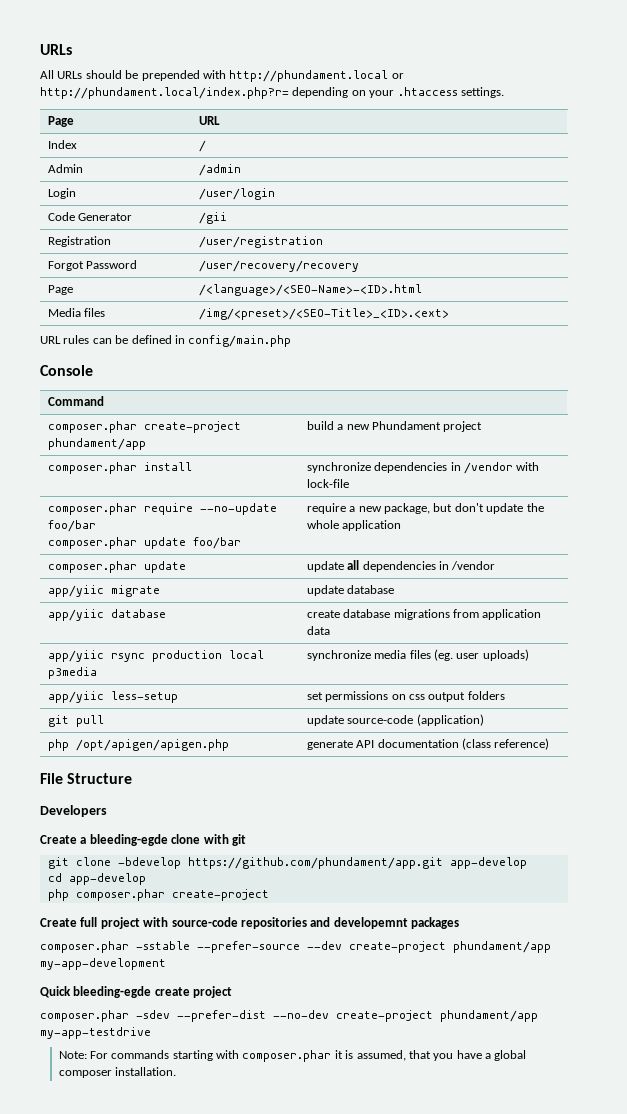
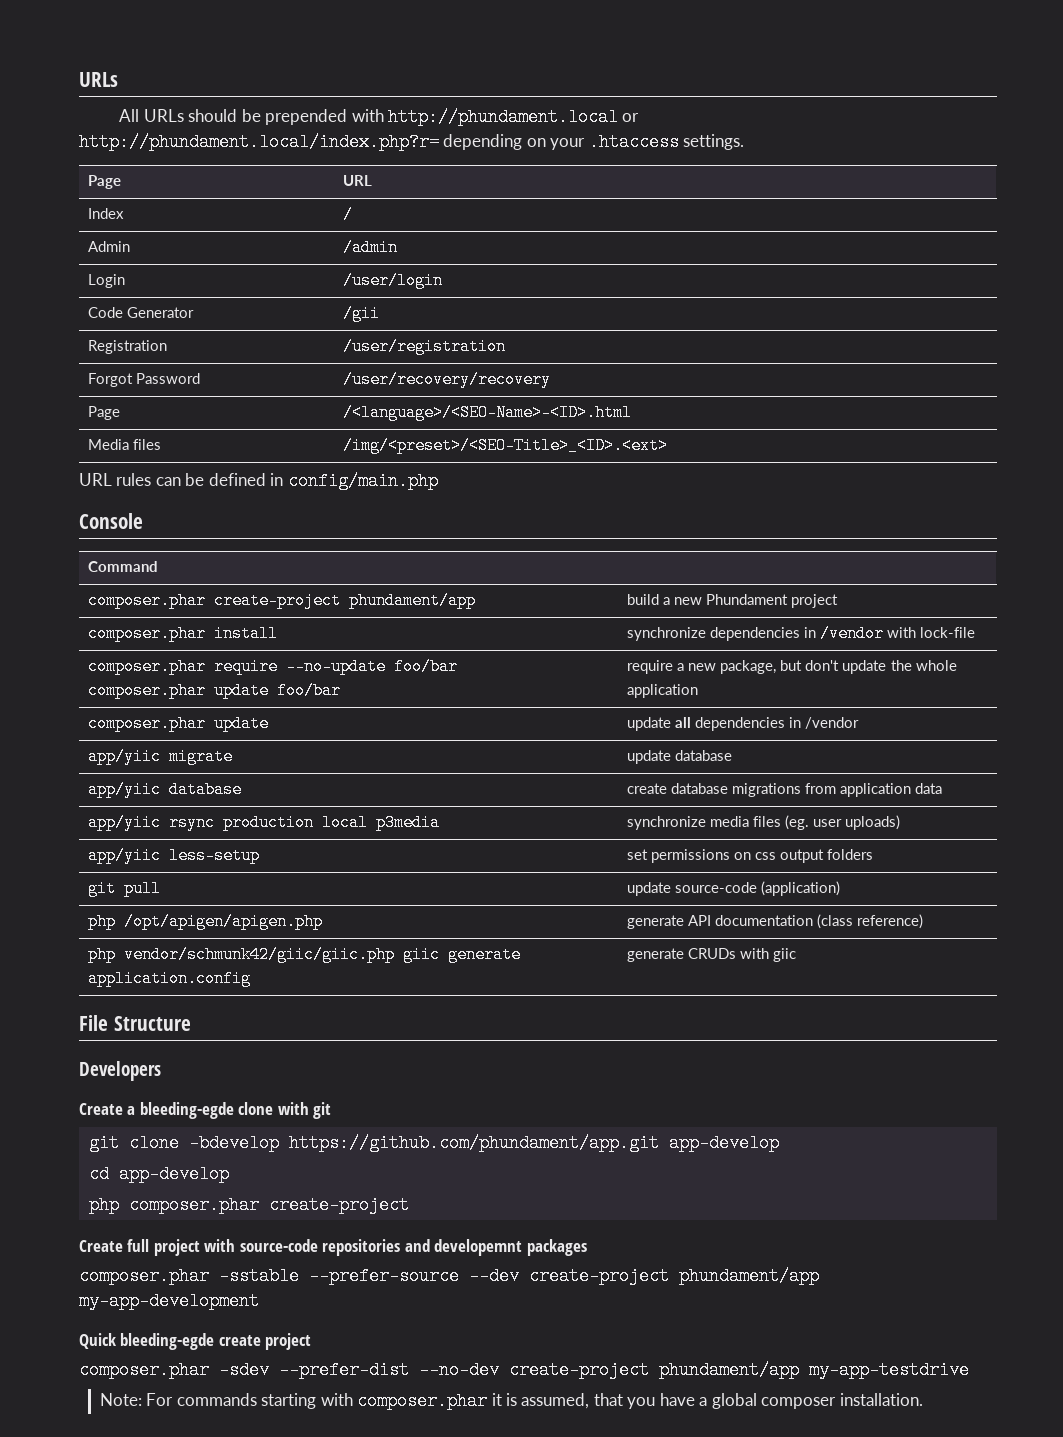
(550, 744) none -> [88,946,522,963] [88,970,252,987] [627,948,797,962] // php vendor/schmunk42/giic/giic.php giic generate application.config | generate CRUDs with giic

